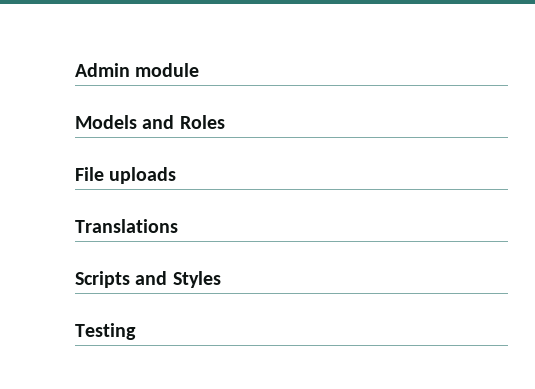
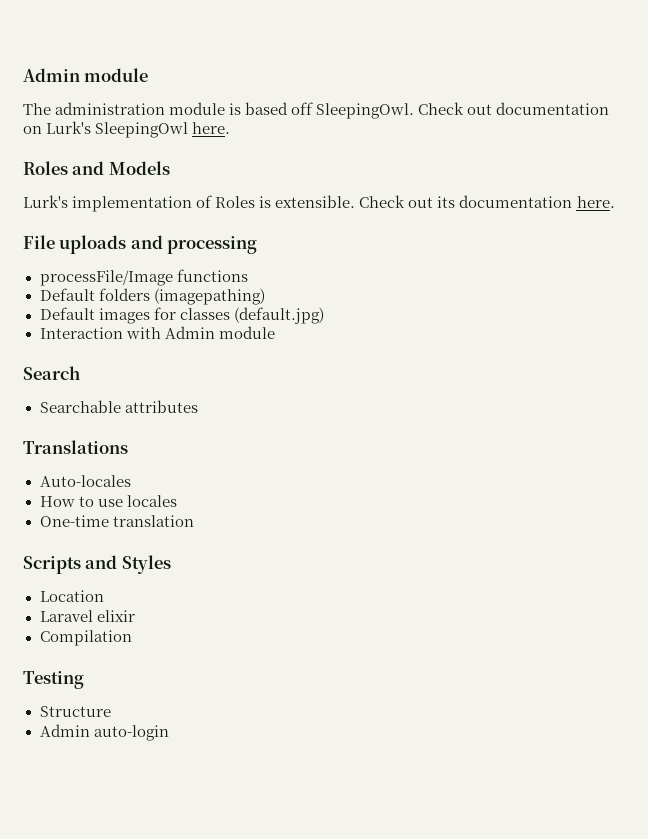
[75,63,200,77] [75,115,225,129] [75,167,177,184] [75,219,178,233] [75,271,221,288] [75,323,136,340] Admin module // Models and Roles // File uploads // Translations // Scripts and Styles // Testing -> [23,68,149,82] [23,102,610,119] [23,121,231,138] [23,161,170,175] [23,195,615,212] [23,235,258,254] [39,269,248,286] [39,288,265,305] [39,307,324,324] [39,326,275,339] [23,366,80,380] [39,400,198,413] [23,440,128,454] [39,475,131,487] [39,495,177,507] [39,515,194,527] [23,555,171,574] [39,590,104,602] [39,610,135,622] [39,630,132,646] [23,671,84,689] [39,706,111,717] [39,724,169,741] Admin module // The administration module is based off SleepingOwl. Check out documentation on Lurk's SleepingOwl here. // Roles and Models // Lurk's implementation of Roles is extensible. Check out its documentation here. // File uploads and processing // processFile/Image functions // Default folders (imagepathing) // Default images for classes (default.jpg) // Interaction with Admin module // Search // Searchable attributes // Translations // Auto-locales // How to use locales // One-time translation // Scripts and Styles // Location // Laravel elixir // Compilation // Testing // Structure // Admin auto-login

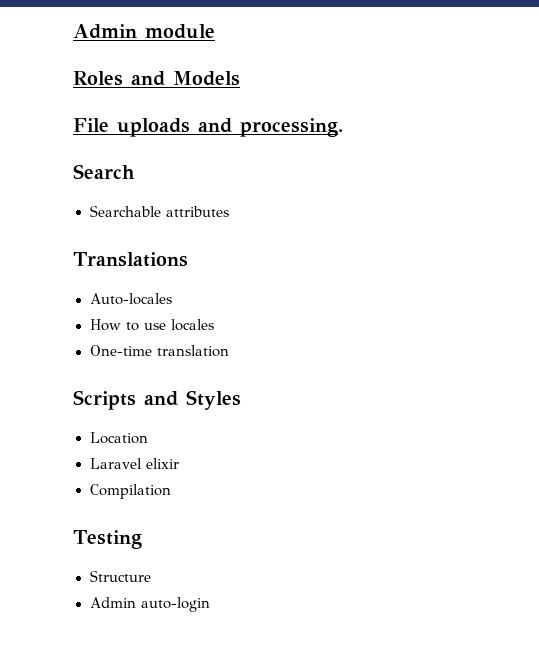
[23,68,149,82] [23,102,610,119] [23,121,231,138] [23,161,170,175] [23,195,615,212] [23,235,258,254] [39,269,248,286] [39,288,265,305] [39,307,324,324] [39,326,275,339] Admin module // The administration module is based off SleepingOwl. Check out documentation on Lurk's SleepingOwl here. // Roles and Models // Lurk's implementation of Roles is extensible. Check out its documentation here. // File uploads and processing // processFile/Image functions // Default folders (imagepathing) // Default images for classes (default.jpg) // Interaction with Admin module -> [73,24,215,39] [73,71,240,86] [73,118,343,137] Admin module // Roles and Models // File uploads and processing.

